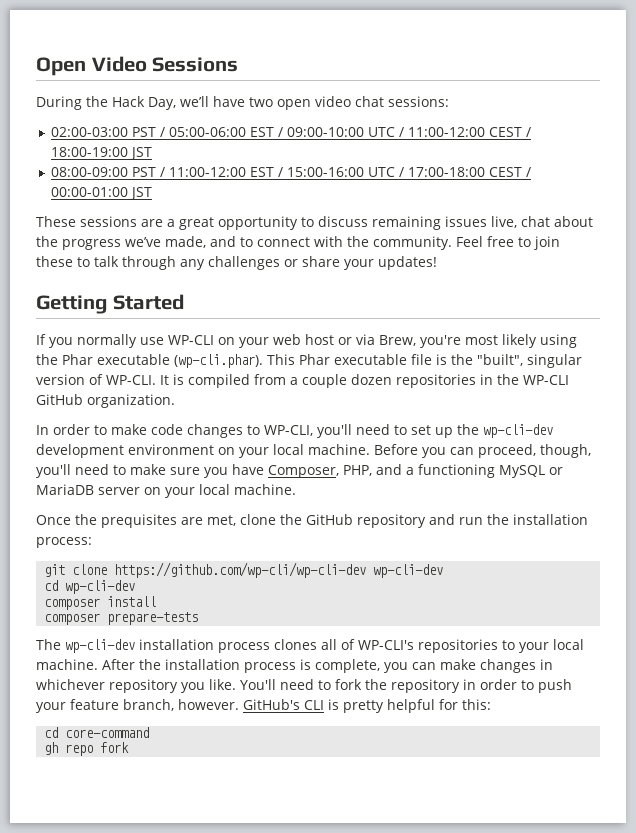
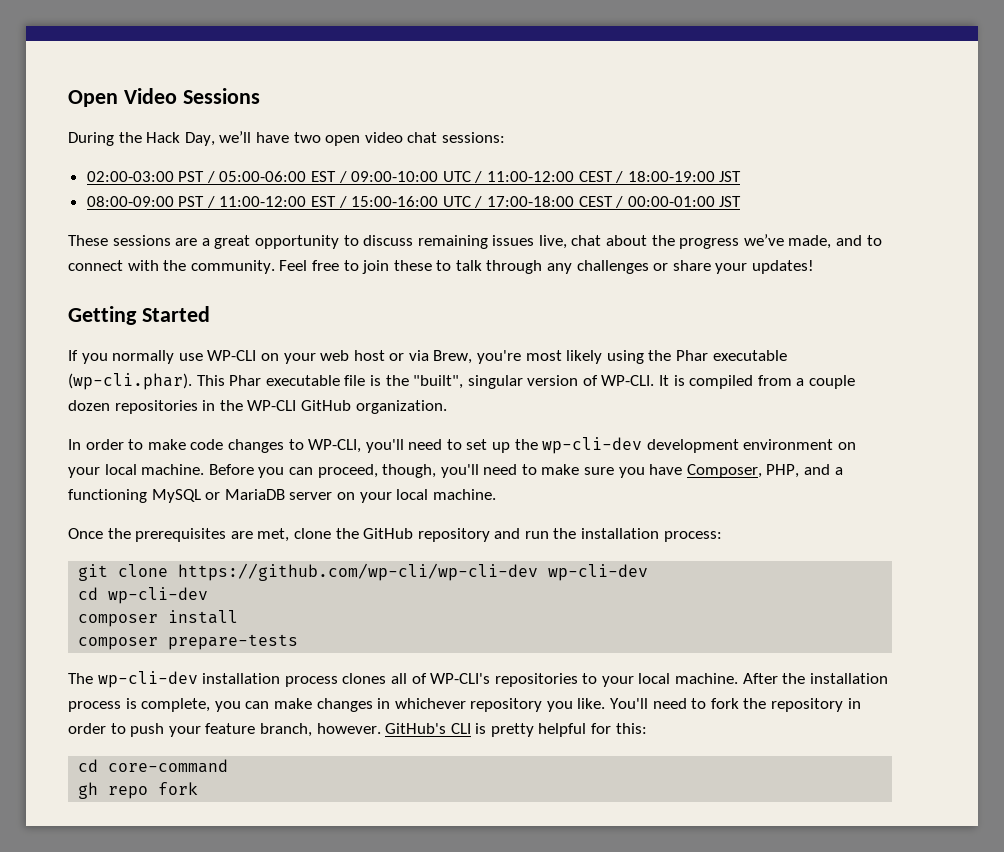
[101,514,177,528] prequisites -> [135,528,227,542] prerequisites

